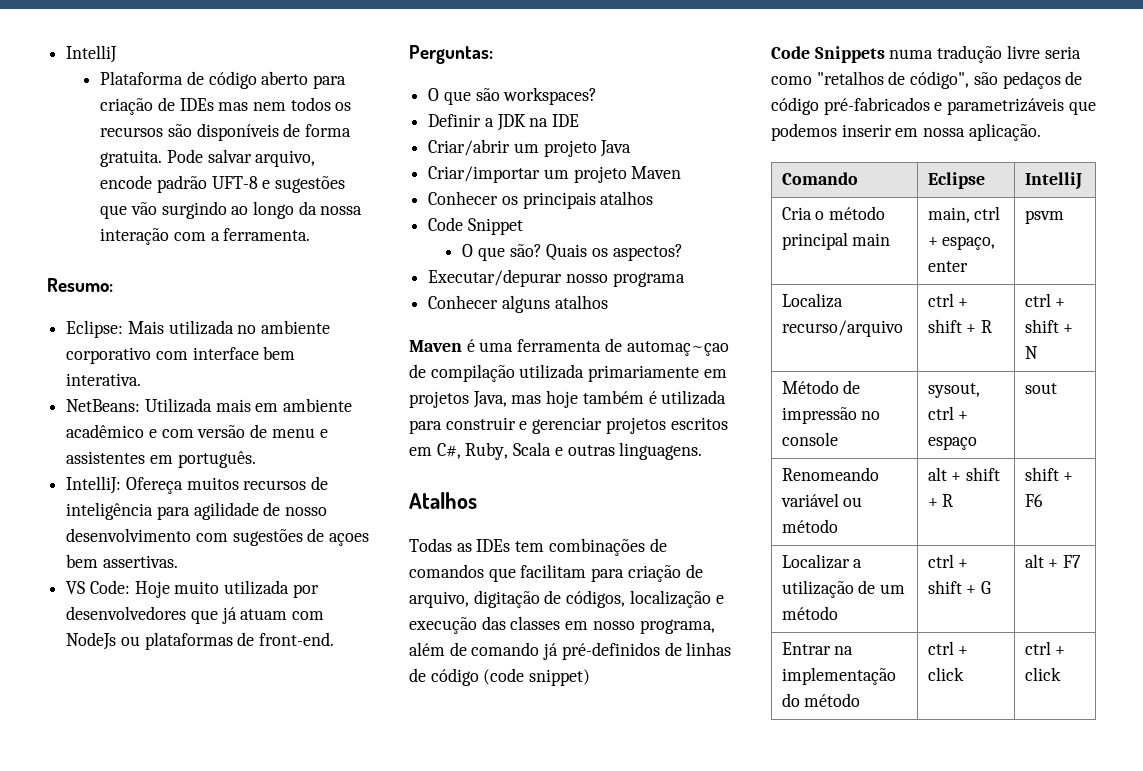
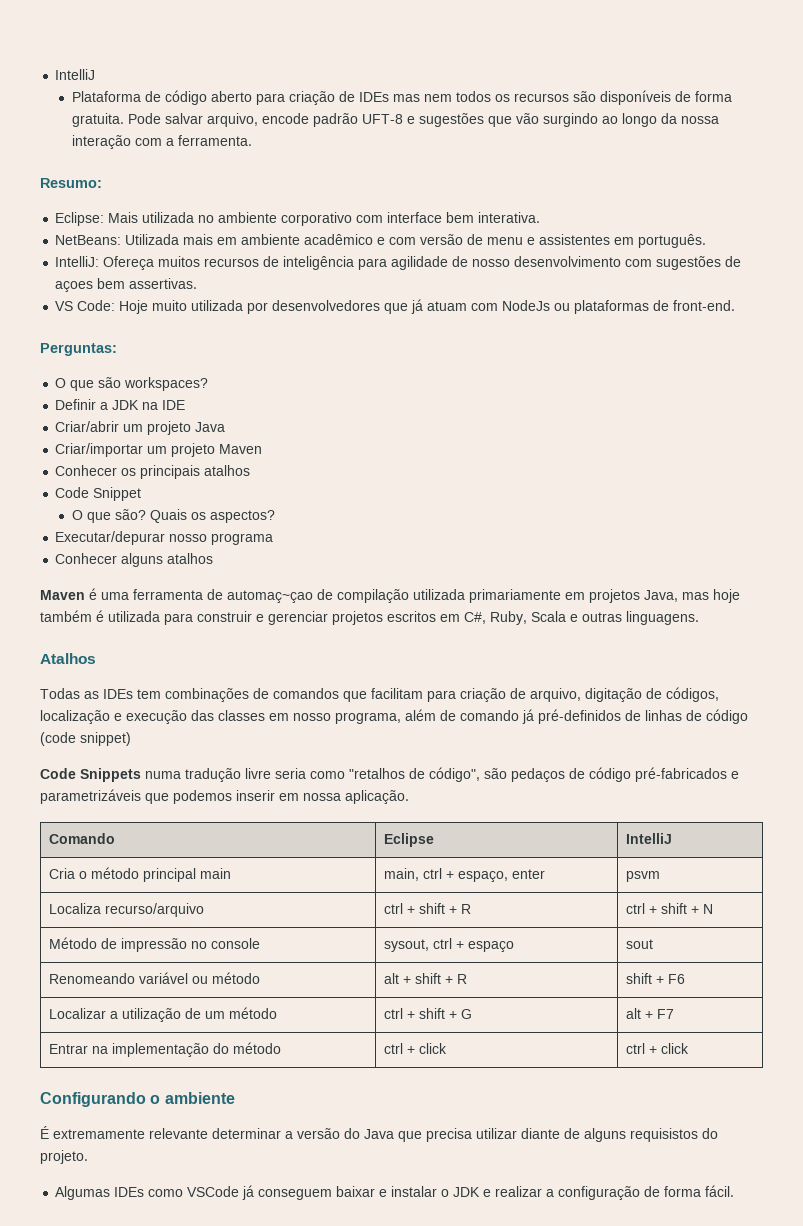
(1061, 674) none -> [40,1092,235,1107] [40,1126,718,1142] [40,1150,88,1164] [55,1185,735,1200] // Configurando o ambiente // É extremamente relevante determinar a versão do Java que precisa utilizar diante de alguns requisistos do projeto. // Algumas IDEs como VSCode já conseguem baixar e instalar o JDK e realizar a configuração de forma fácil.

